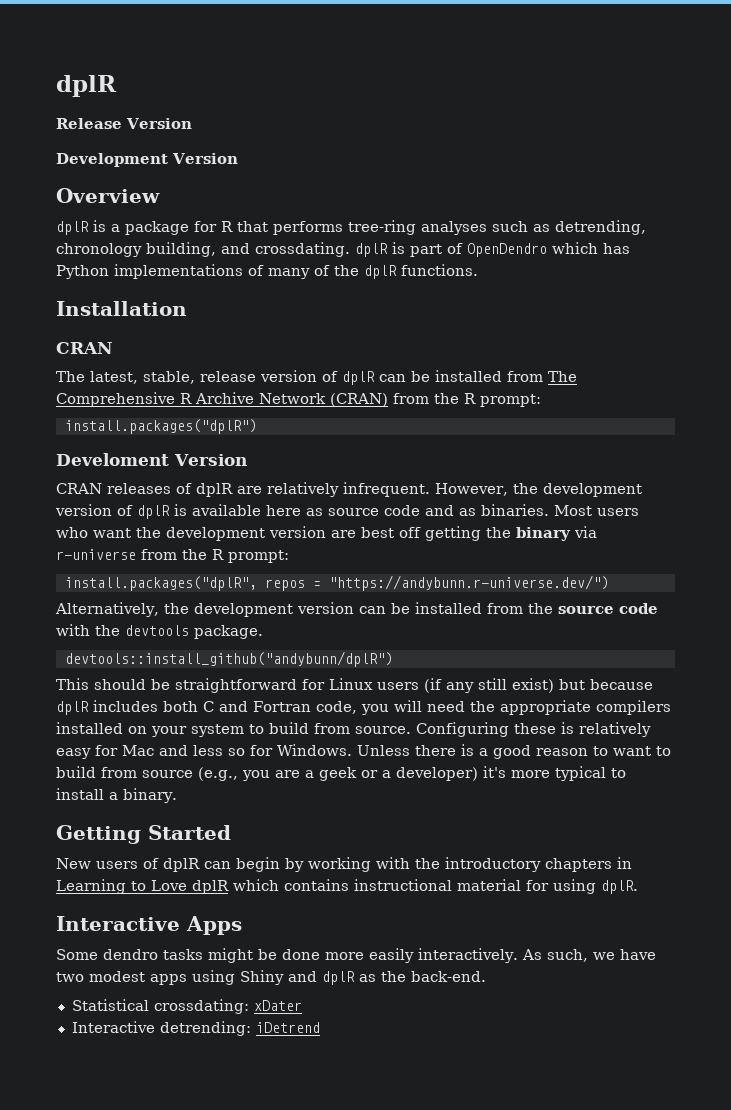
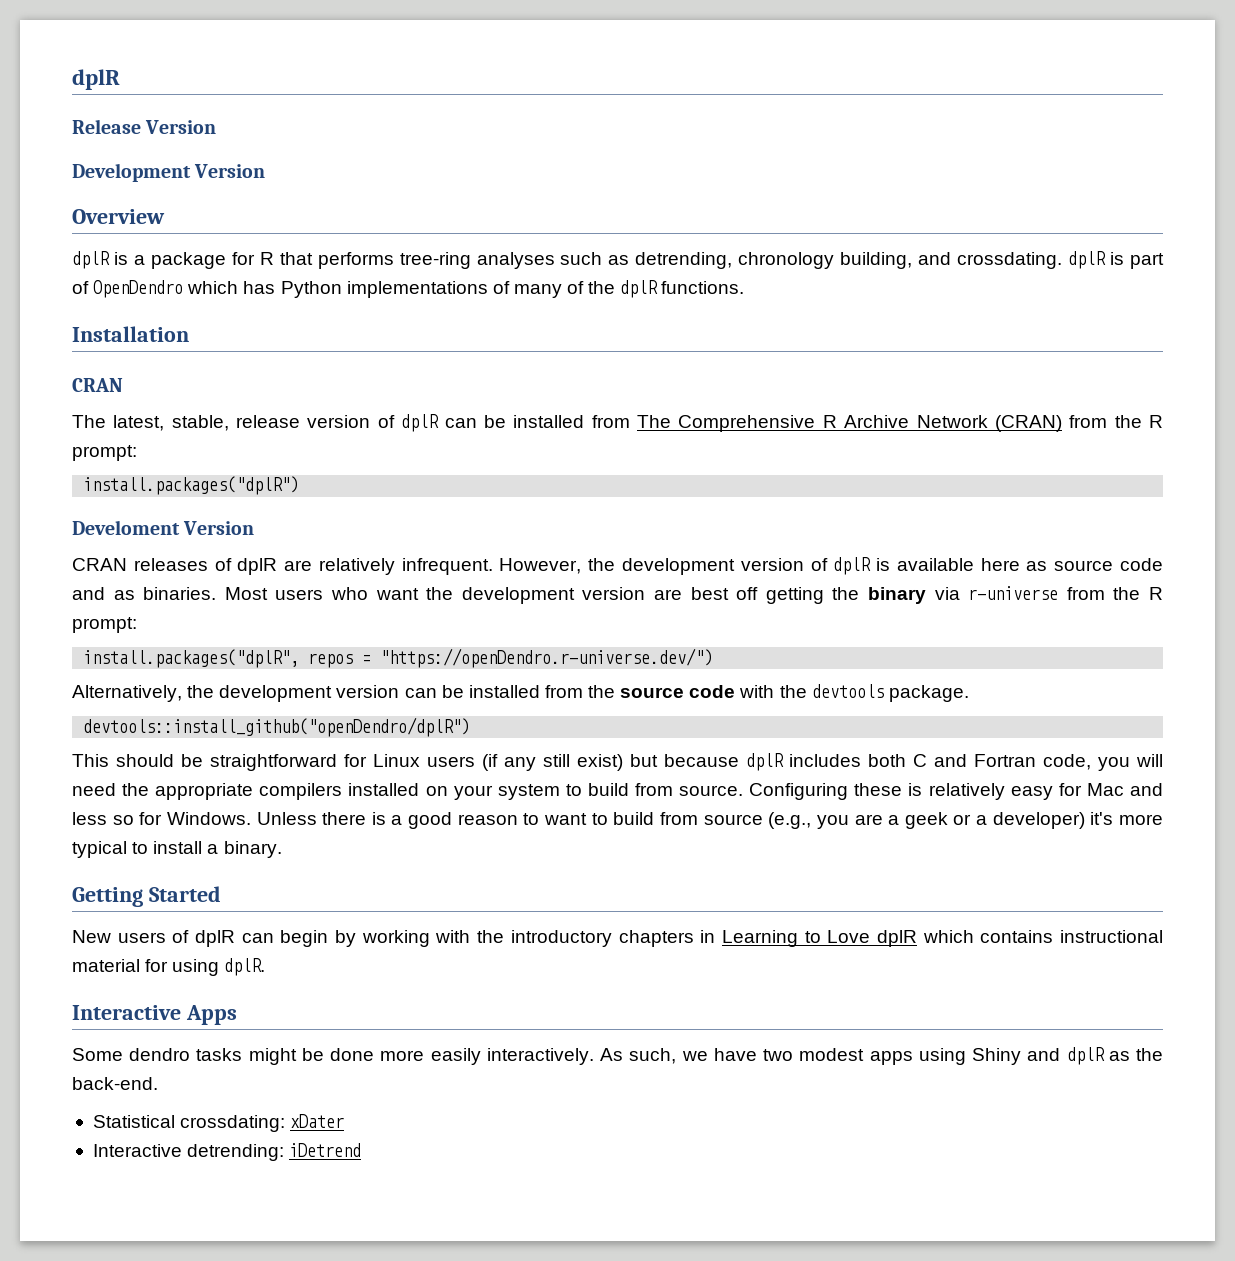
[328,575,609,591] "https://andybunn.r-universe.dev/") -> [380,648,714,668] "https://openDendro.r-universe.dev/")
[64,651,393,667] devtools::install_github("andybunn/dplR") -> [83,717,471,737] devtools::install_github("openDendro/dplR")

